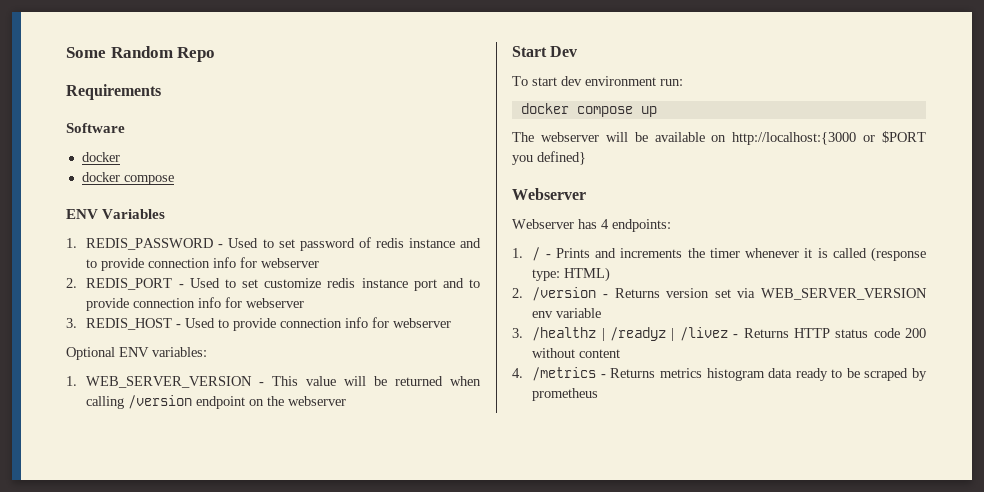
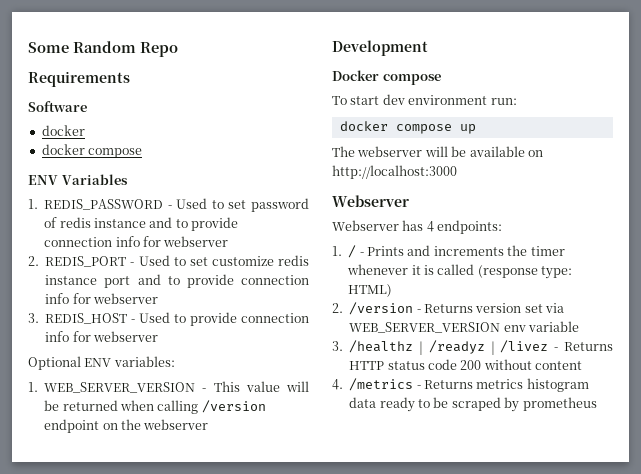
[512,46,578,57] Start Dev -> [332,40,428,56] [332,70,441,85] Development // Docker compose
[732,131,926,145] [512,151,586,165] http://localhost:{3000 or $PORT you defined} -> [332,165,457,179] http://localhost:3000

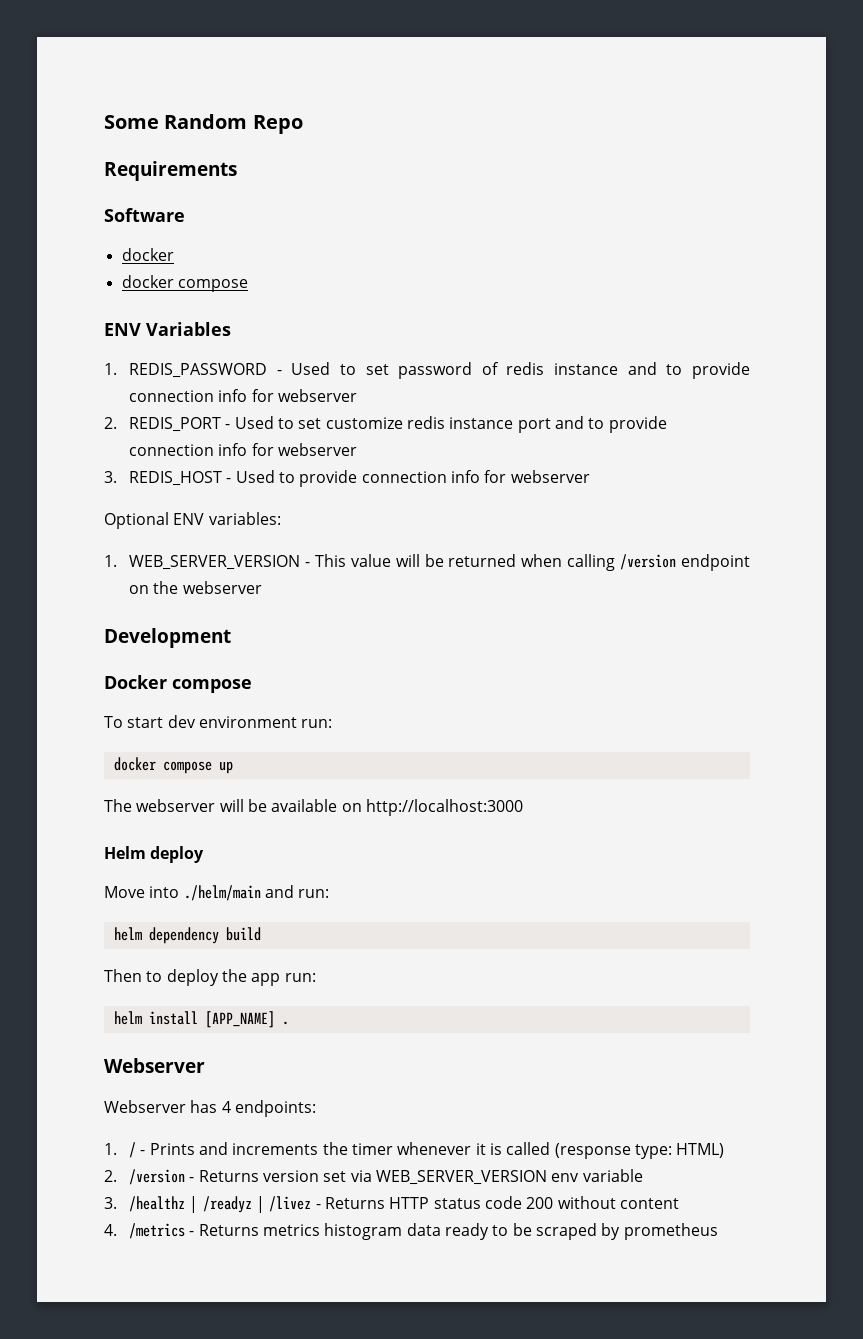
(457, 172) none -> [104,846,205,863] [104,885,330,901] [113,927,261,944] [104,969,316,986] [113,1011,289,1028] // Helm deploy // Move into ./helm/main and run: // helm dependency build // Then to deploy the app run: // helm install [APP_NAME] .

